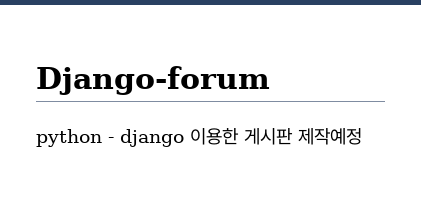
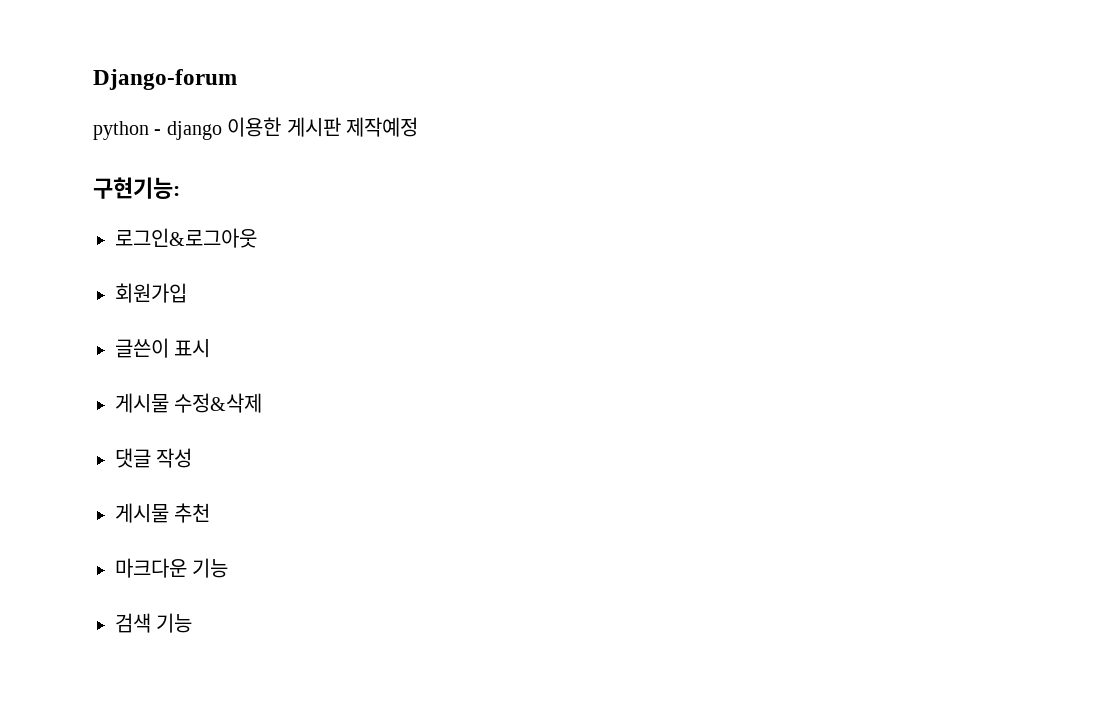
(362, 136) none -> [93,177,180,199] [115,228,257,248] [115,283,187,303] [115,338,211,358] [115,393,263,413] [115,448,193,468] [115,503,211,523] [115,558,229,578] [115,613,193,633] // 구현기능: // 로그인&로그아웃 // 회원가입 // 글쓴이 표시 // 게시물 수정&삭제 // 댓글 작성 // 게시물 추천 // 마크다운 기능 // 검색 기능

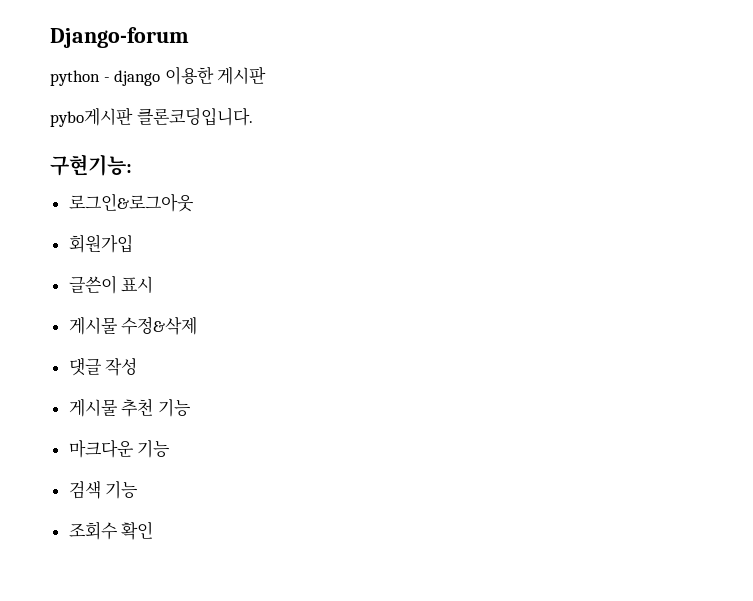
[346,117,418,137] 제작예정 -> [50,107,253,127] // pybo게시판 클론코딩입니다.
(211, 513) none -> [157,399,191,417] 기능
(193, 623) none -> [68,521,154,540] // 조회수 확인

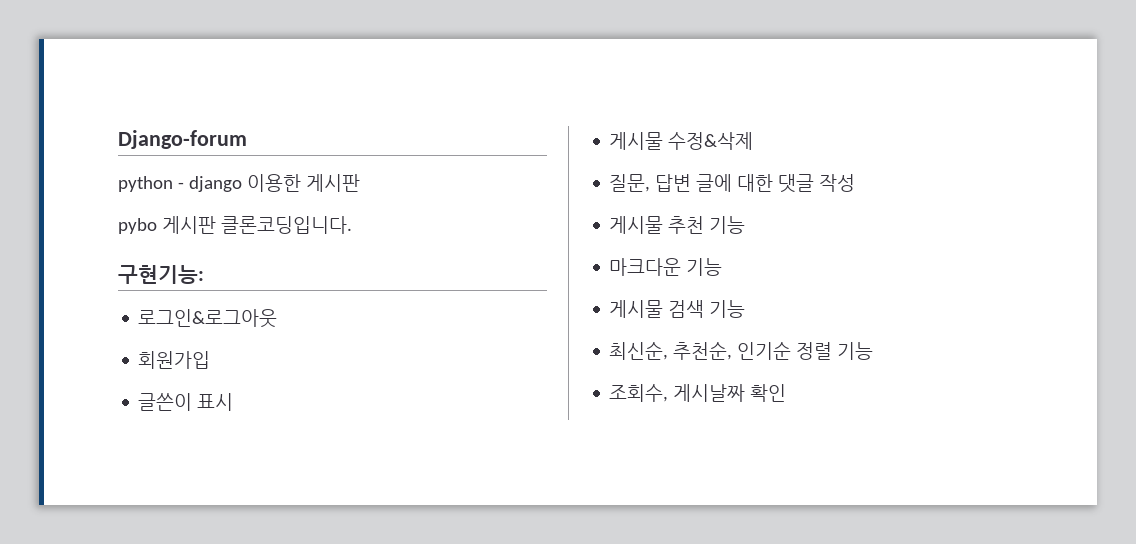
[50,107,133,127] pybo게시판 -> [118,216,216,234] pybo 게시판
(198, 325) none -> [609,174,774,192] 질문, 답변 글에 대한
(171, 449) none -> [609,300,664,318] 게시물
[68,521,118,540] 조회수 -> [609,341,874,360] [609,384,746,402] 최신순, 추천순, 인기순 정렬 기능 // 조회수, 게시날짜

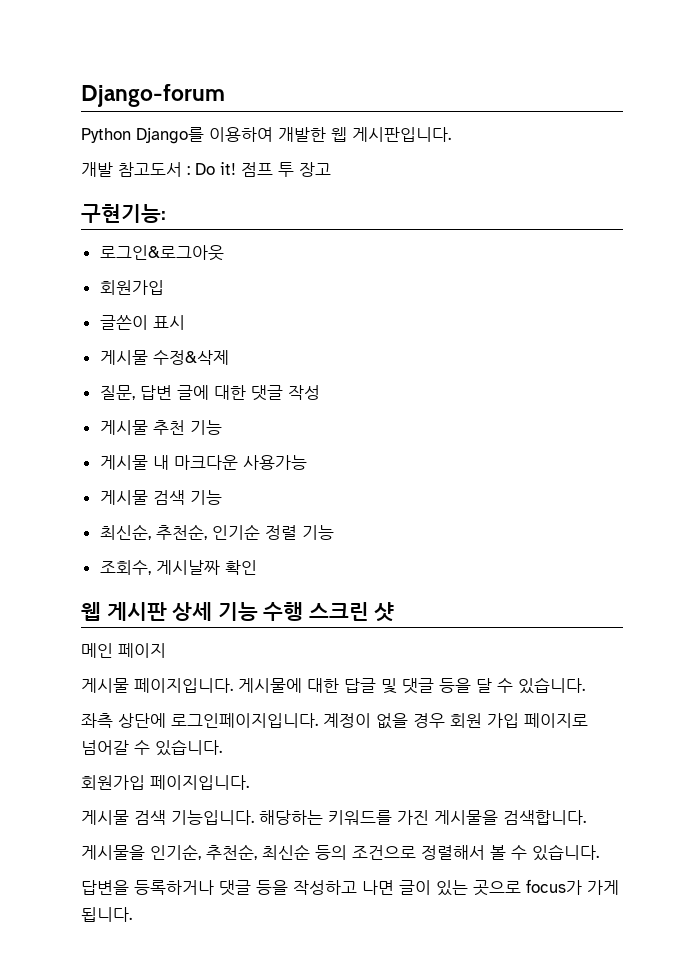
[118,174,360,192] [118,216,352,234] python - django 이용한 게시판 // pybo 게시판 클론코딩입니다. -> [81,127,451,144] [81,162,331,177] Python Django를 이용하여 개발한 웹 게시판입니다. // 개발 참고도서 : Do it! 점프 투 장고
[609,258,723,276] 마크다운 기능 -> [99,455,307,470] 게시물 내 마크다운 사용가능
(787, 393) none -> [81,602,395,622] [81,643,166,658] [81,677,585,694] [81,713,588,729] [81,739,222,756] [81,775,249,790] [81,810,586,825] [81,844,599,861] [81,879,619,896] [81,907,132,922] // 웹 게시판 상세 기능 수행 스크린 샷 // 메인 페이지 // 게시물 페이지입니다. 게시물에 대한 답글 및 댓글 등을 달 수 있습니다. // 좌측 상단에 로그인페이지입니다. 계정이 없을 경우 회원 가입 페이지로 넘어갈 수 있습니다. // 회원가입 페이지입니다. // 게시물 검색 기능입니다. 해당하는 키워드를 가진 게시물을 검색합니다. // 게시물을 인기순, 추천순, 최신순 등의 조건으로 정렬해서 볼 수 있습니다. // 답변을 등록하거나 댓글 등을 작성하고 나면 글이 있는 곳으로 focus가 가게 됩니다.

